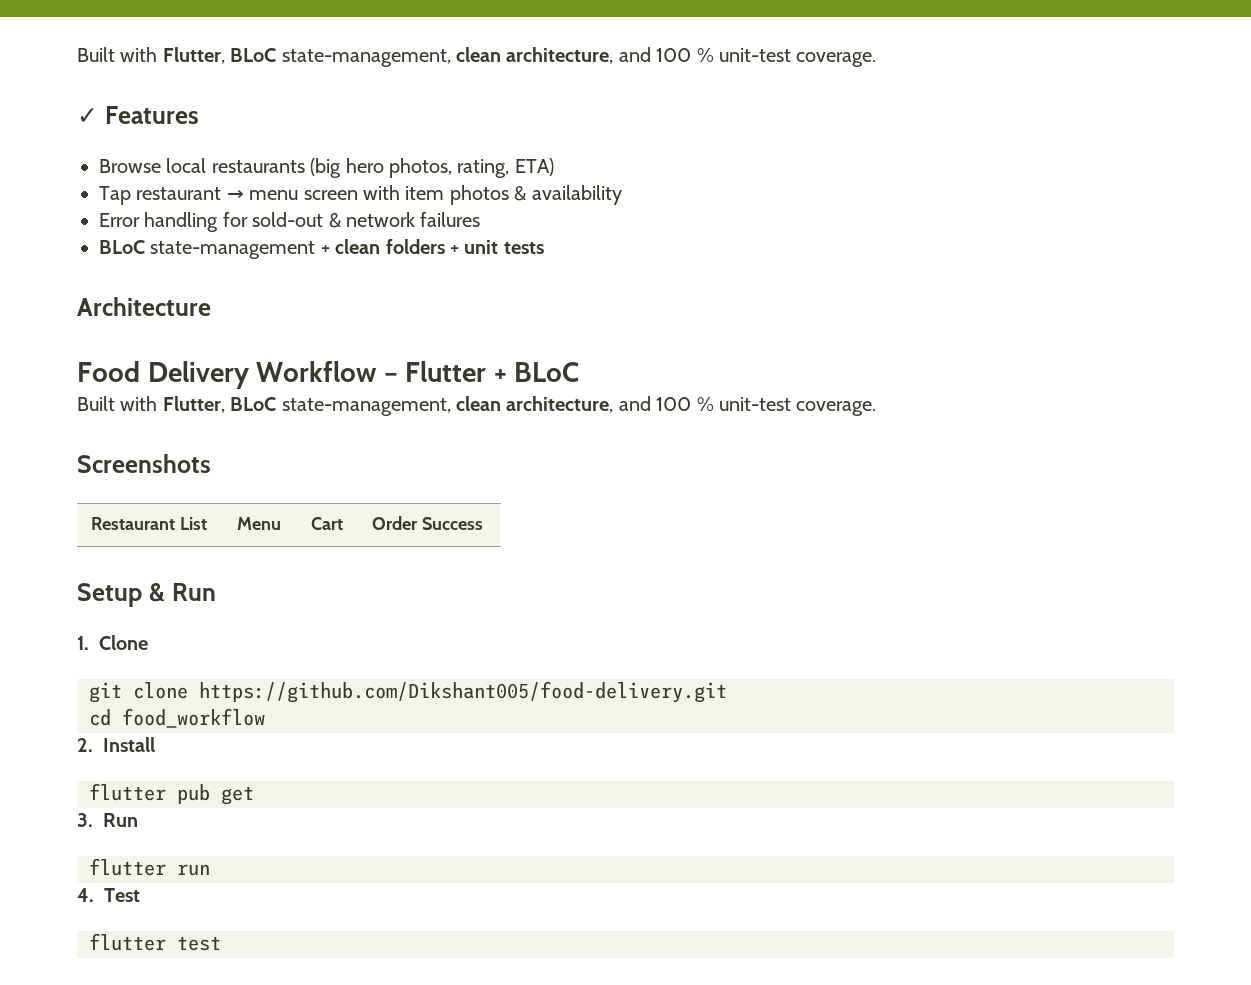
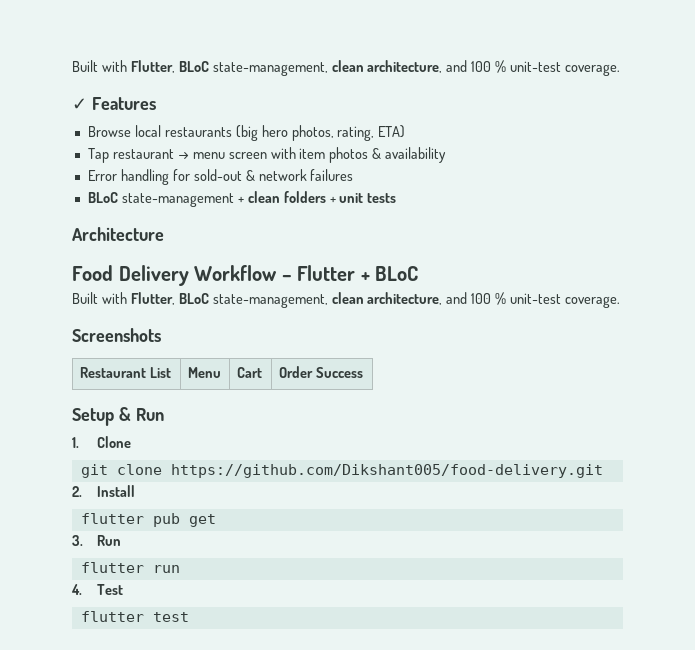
[89,708,265,728] // cd food_workflow -> (603, 471) none

